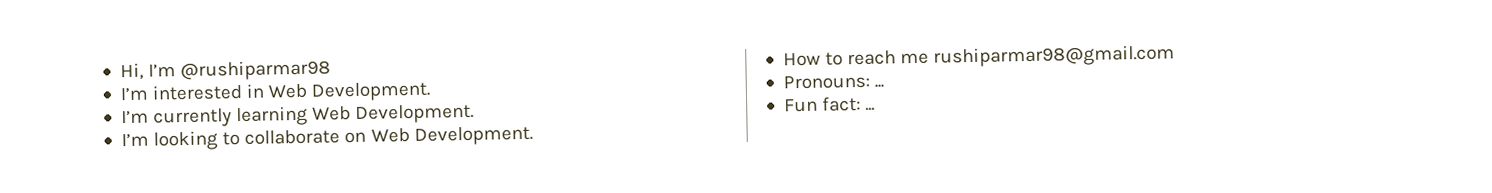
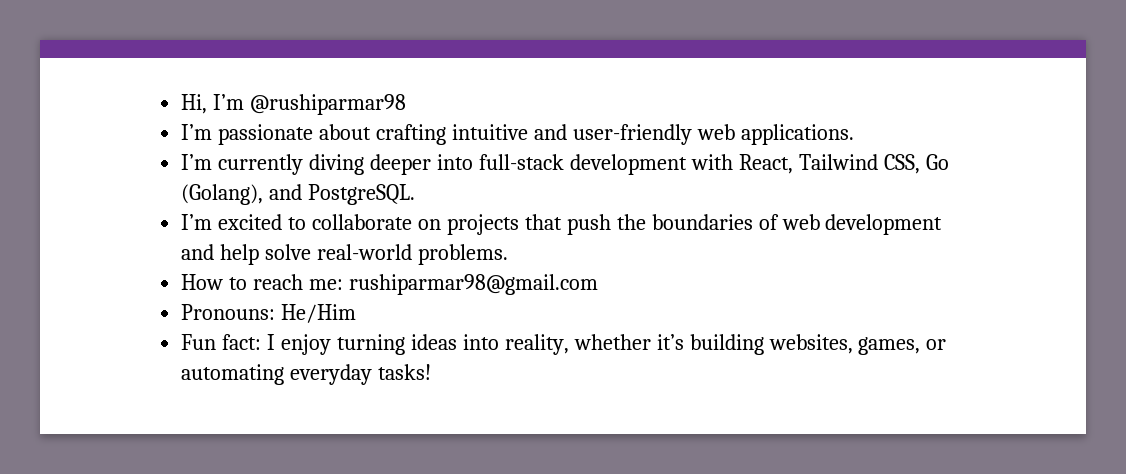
[152,81,432,102] [120,103,475,128] [120,130,219,151] interested in Web Development. // I’m currently learning Web Development. // I’m looking -> [218,124,854,145] [181,154,949,175] [181,184,416,205] [181,214,283,230] passionate about crafting intuitive and user-friendly web applications. // I’m currently diving deeper into full-stack development with React, Tailwind CSS, Go (Golang), and PostgreSQL. // I’m excited
[370,125,533,146] Web Development. -> [446,214,943,235] [181,244,508,265] projects that push the boundaries of web development and help solve real-world problems.
[900,52,930,65] me -> [309,279,344,290] me:
[874,84,885,88] ... -> [281,304,357,323] He/Him
[865,107,876,111] ... -> [267,334,947,355] [181,364,432,385] I enjoy turning ideas into reality, whether it’s building websites, games, or automating everyday tasks!

